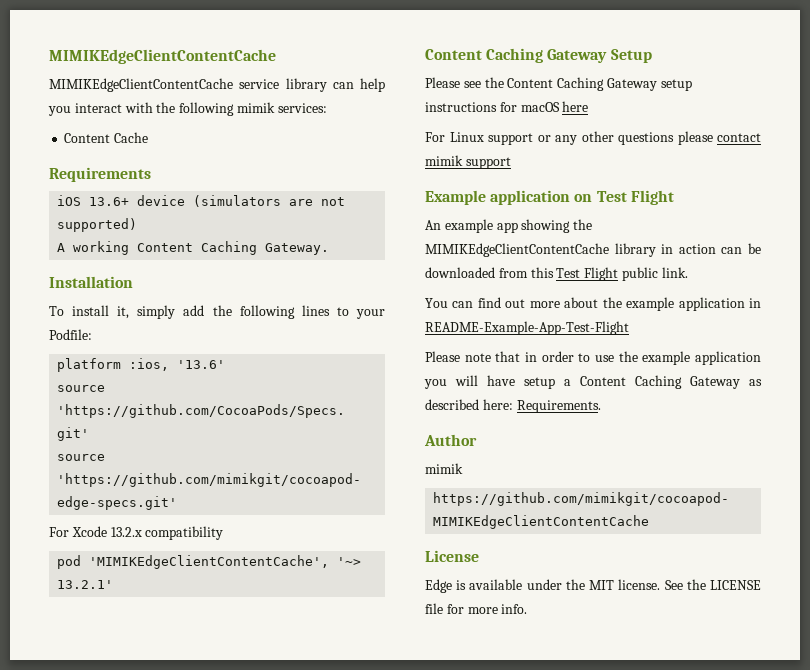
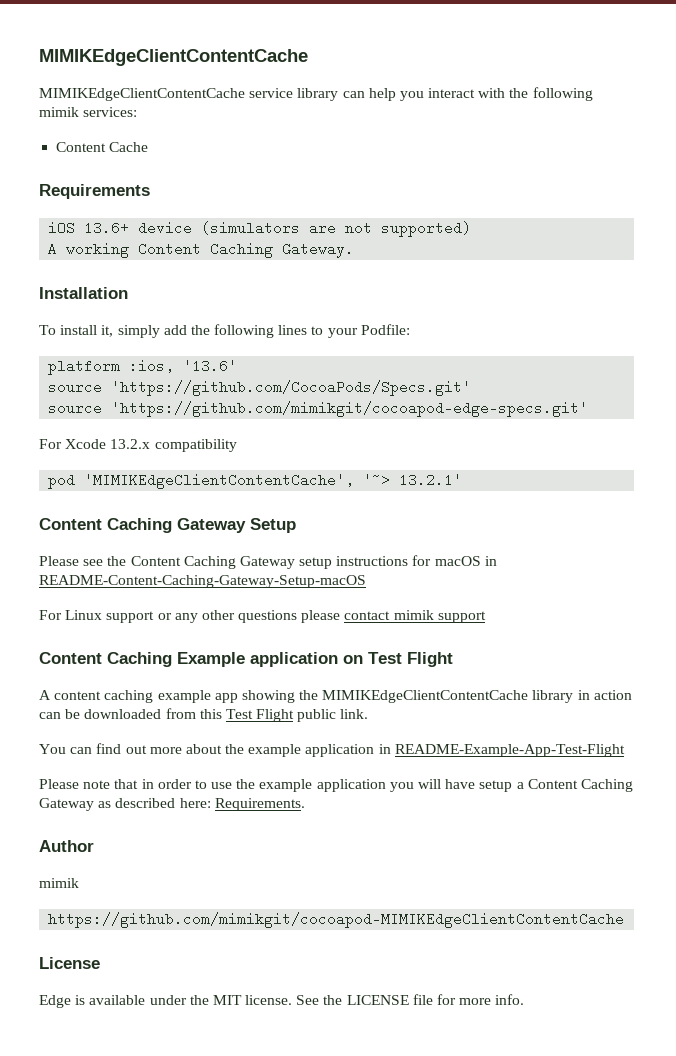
[562,101,589,112] here -> [484,556,497,566] [39,575,366,588] in README-Content-Caching-Gateway-Setup-macOS
(511, 163) none -> [39,652,172,667] Content Caching
[425,220,441,230] An -> [39,690,154,703] A content caching

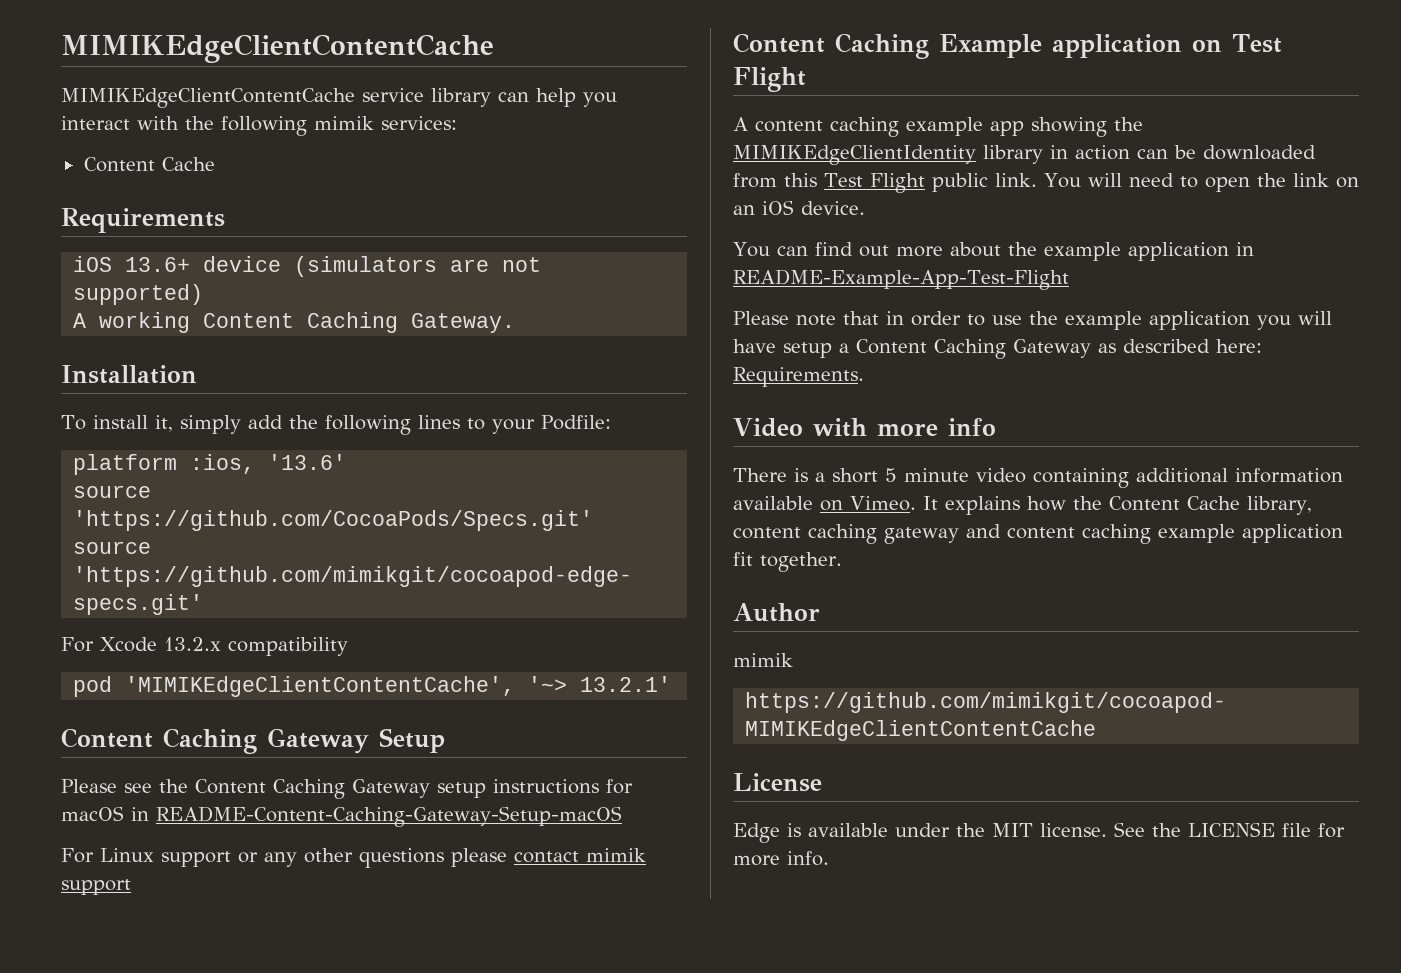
[322,690,529,703] MIMIKEdgeClientContentCache -> [733,145,976,165] MIMIKEdgeClientIdentity
(369, 714) none -> [1043,173,1359,192] [733,200,865,215] You will need to open the link on an iOS device.
(305, 804) none -> [733,418,996,437] [733,468,1343,488] [733,496,1312,515] [733,524,1343,544] [733,552,842,572] // Video with more info // There is a short 5 minute video containing additional information available on Vimeo. It explains how the Content Cache library, content caching gateway and content caching example application fit together.

